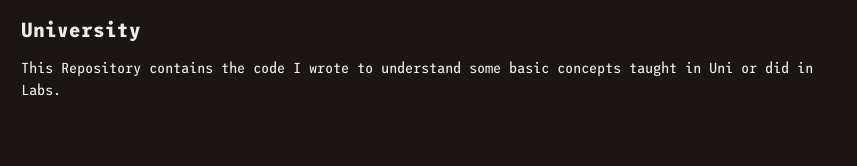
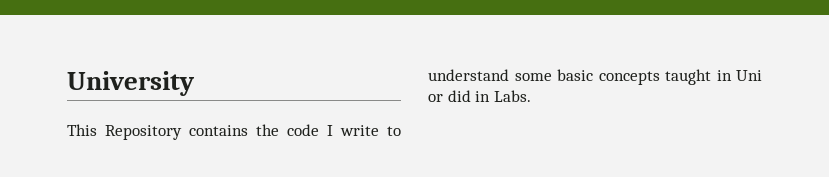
[309,63,349,74] wrote -> [340,125,379,136] write

